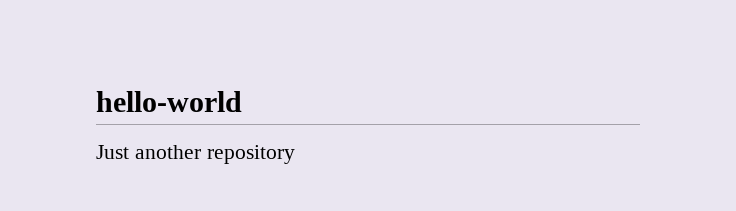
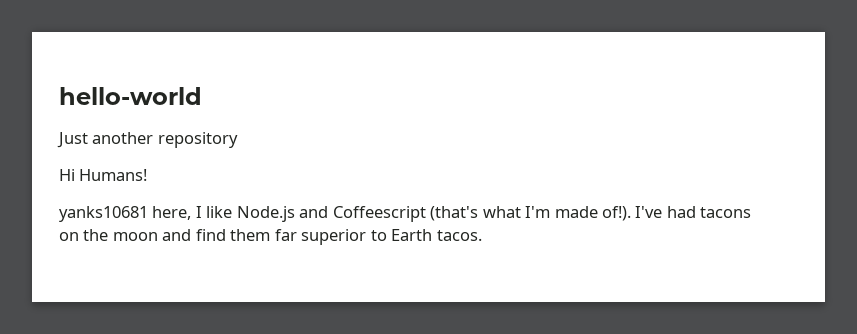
(295, 154) none -> [59,169,148,181] [59,206,752,222] [59,229,482,245] // Hi Humans! // yanks10681 here, I like Node.js and Coffeescript (that's what I'm made of!). I've had tacons on the moon and find them far superior to Earth tacos.

